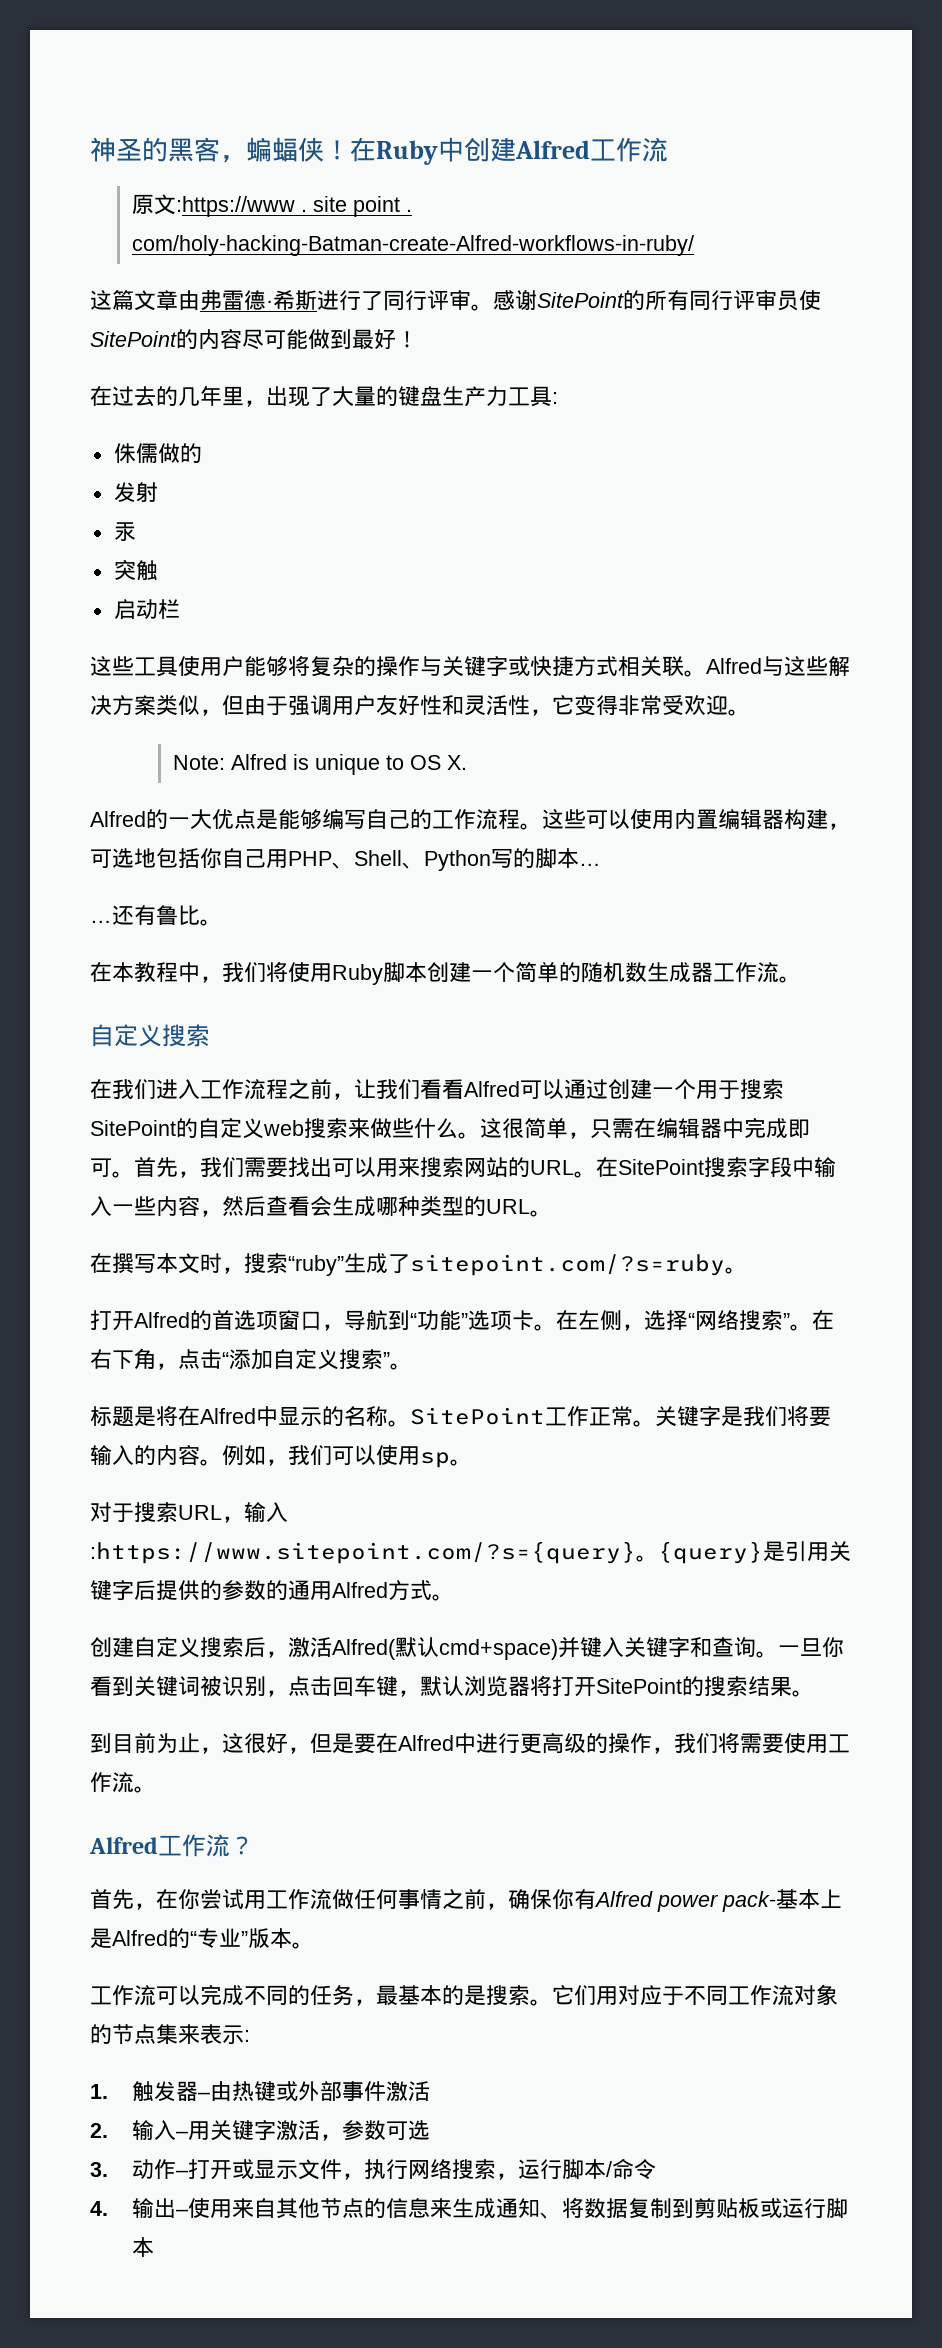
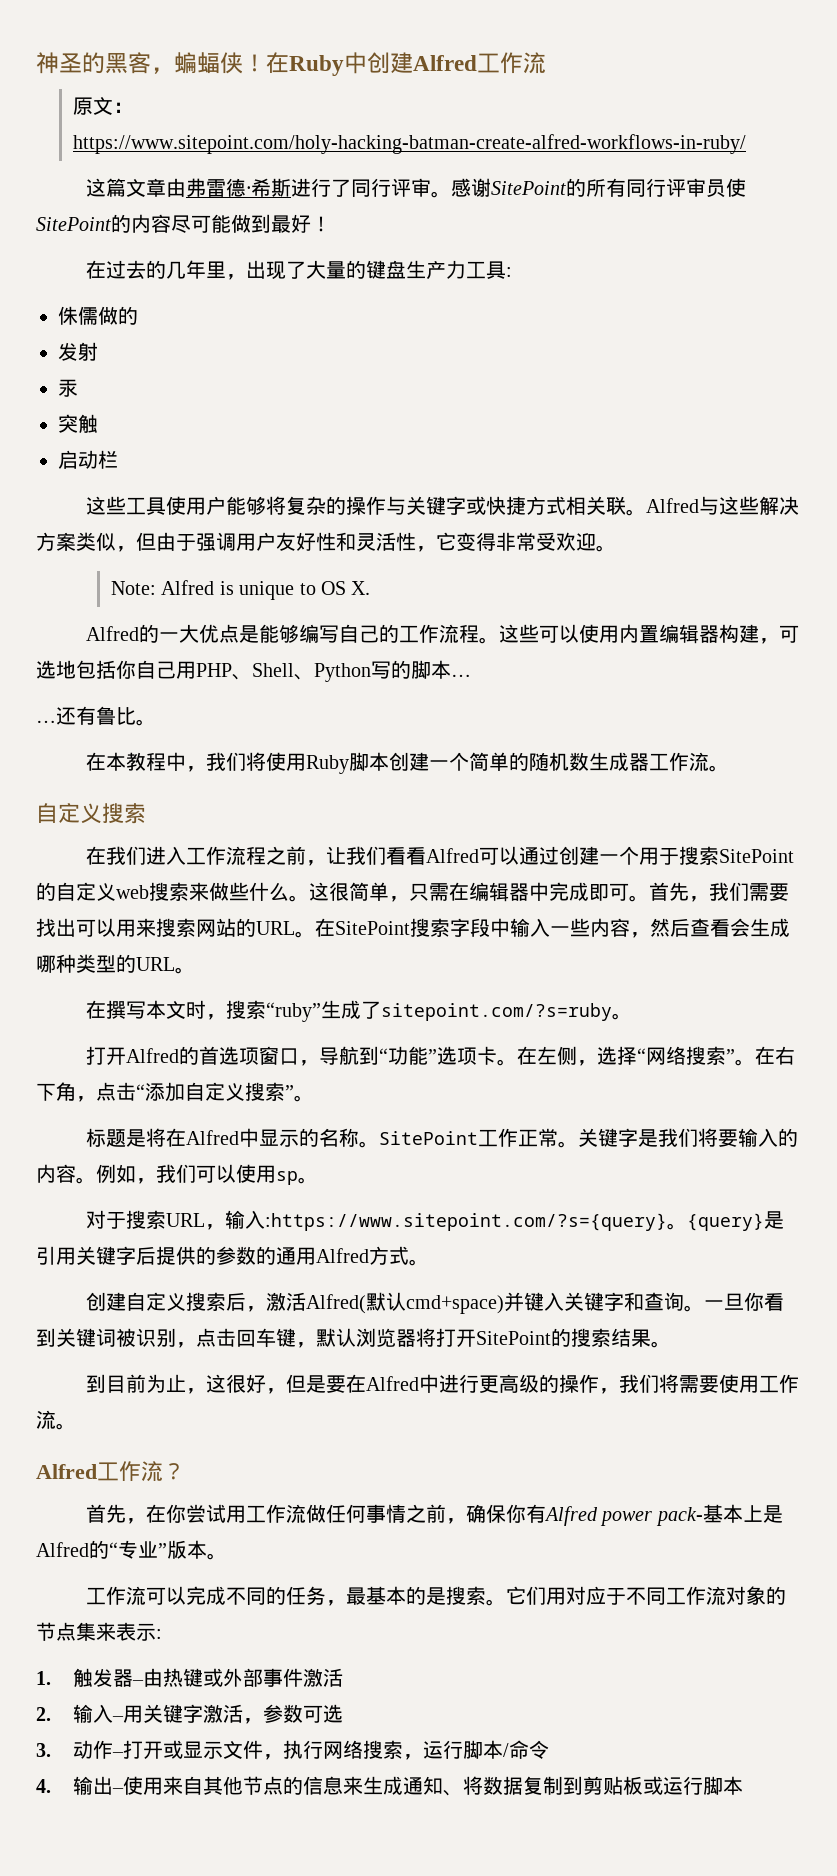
[175,196,412,217] [131,235,694,256] :https://www . site point . com/holy-hacking-Batman-create-Alfred-workflows-in-ruby/ -> [113,102,134,113] [73,134,747,154] ：https://www.sitepoint.com/holy-hacking-batman-create-alfred-workflows-in-ruby/

